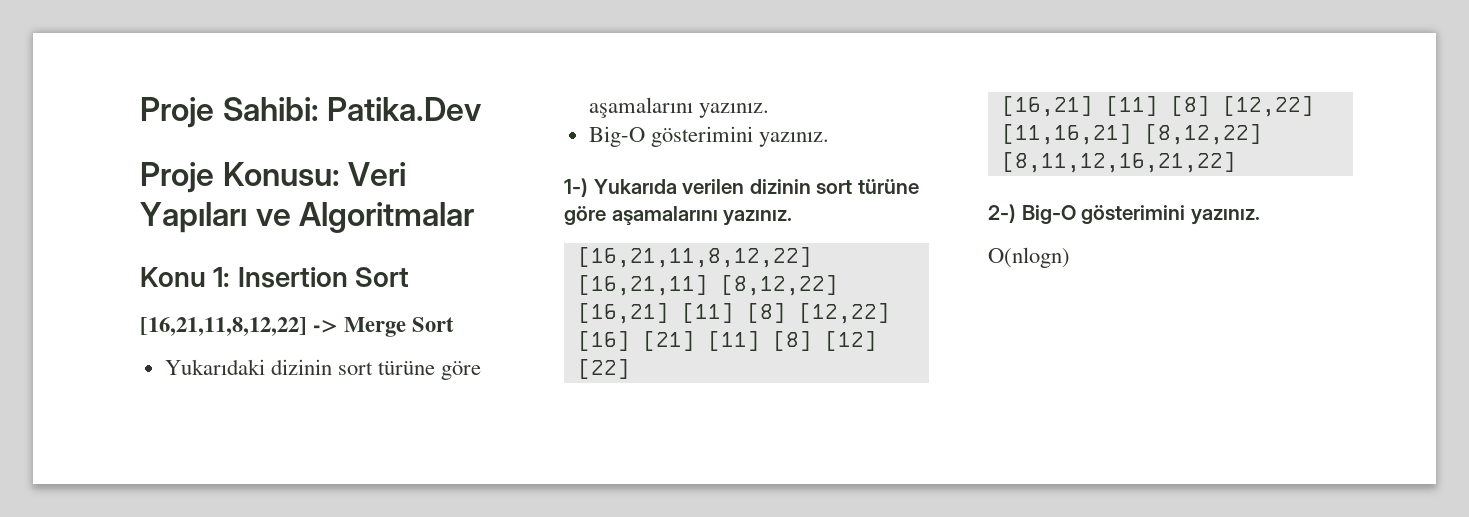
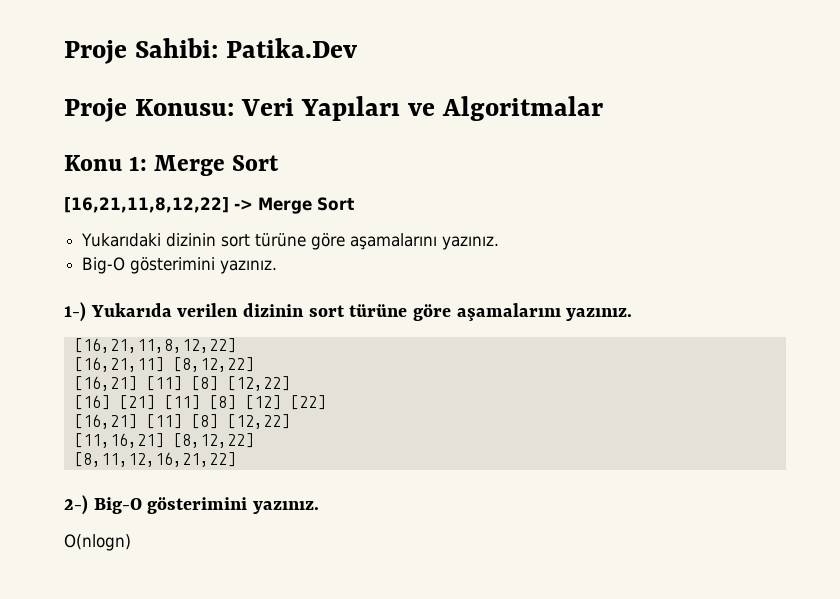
[237,267,348,288] Insertion -> [154,155,226,176] Merge

